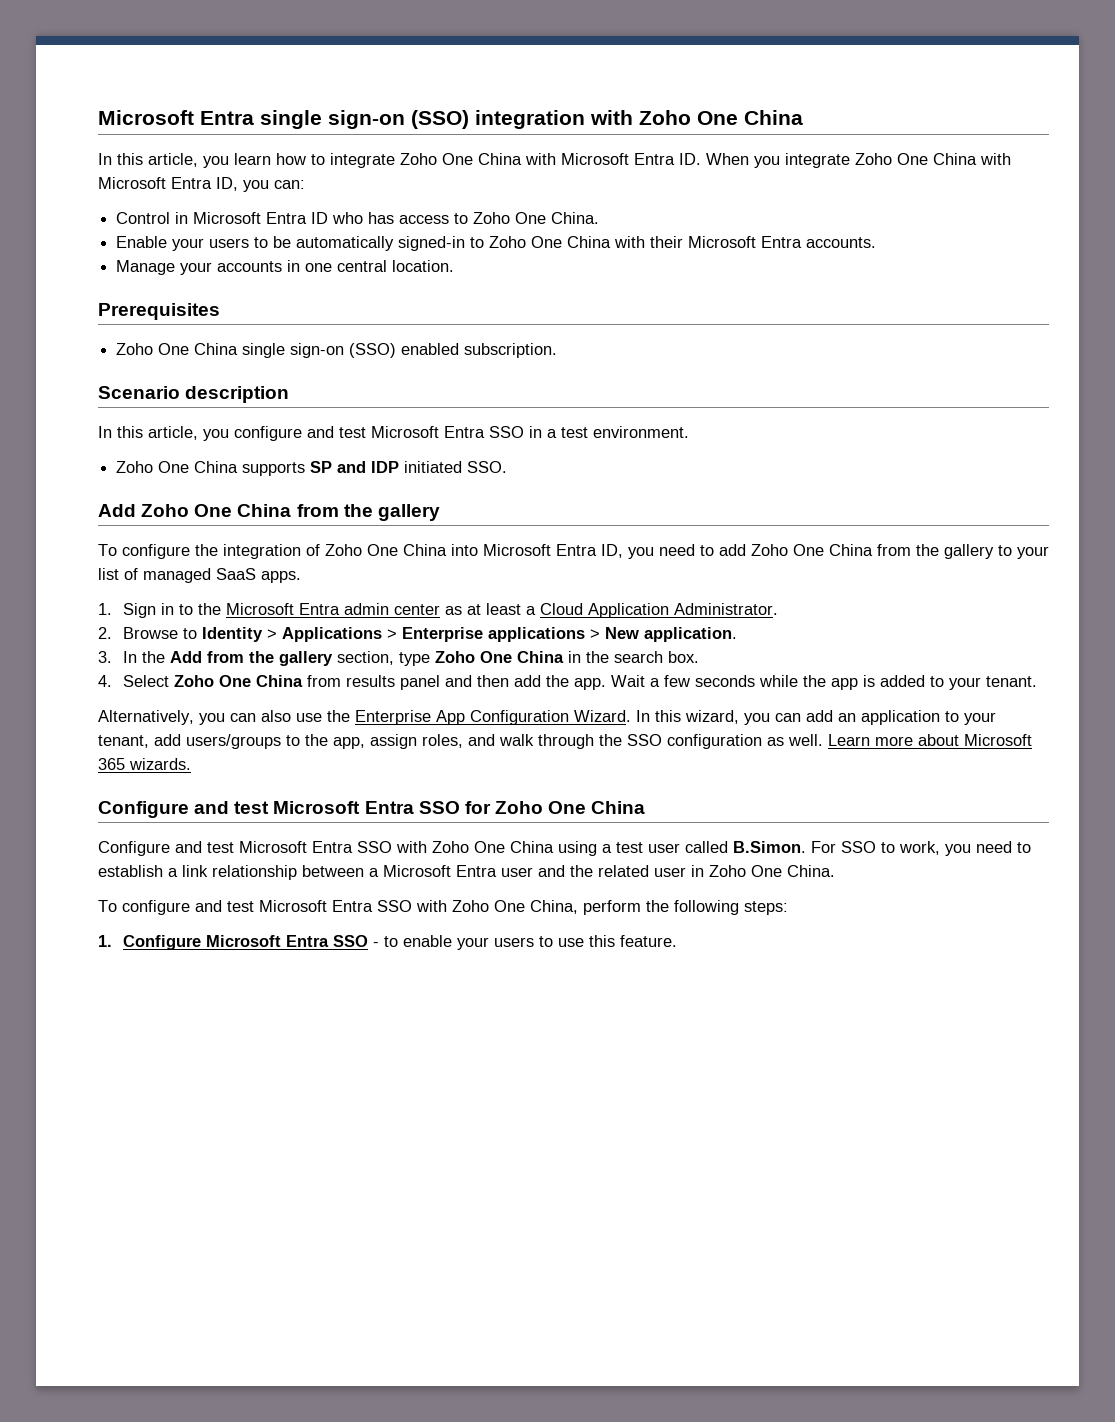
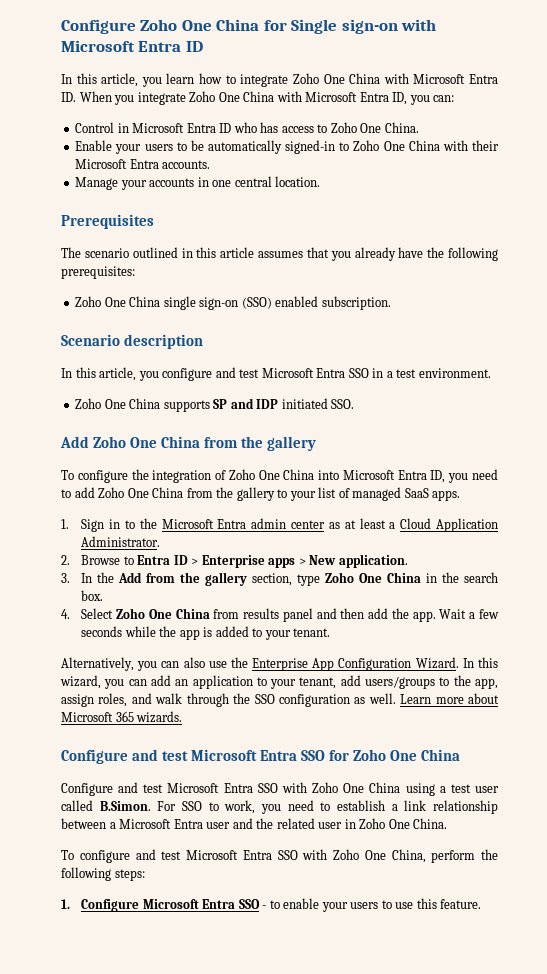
[98,110,803,129] Microsoft Entra single sign-on (SSO) integration with Zoho One China -> [61,19,437,34] [61,40,203,52] Configure Zoho One China for Single sign-on with Microsoft Entra ID
(220, 311) none -> [61,247,498,261] [61,266,135,279] // The scenario outlined in this article assumes that you already have the following prerequisites:
[201,627,382,642] Identity > Applications -> [137,555,188,565] Entra ID
[487,627,585,642] applications -> [268,558,296,568] apps

